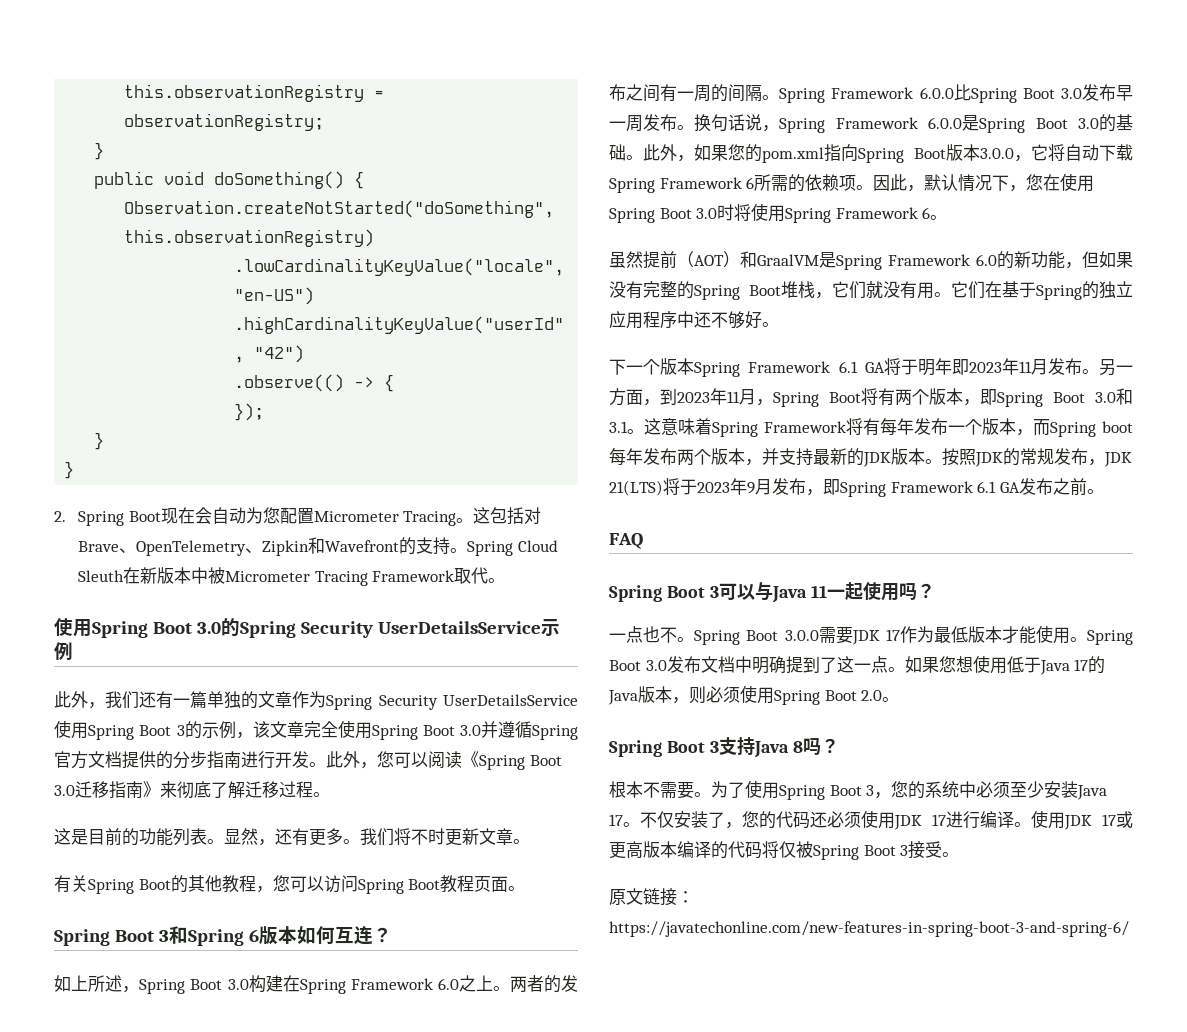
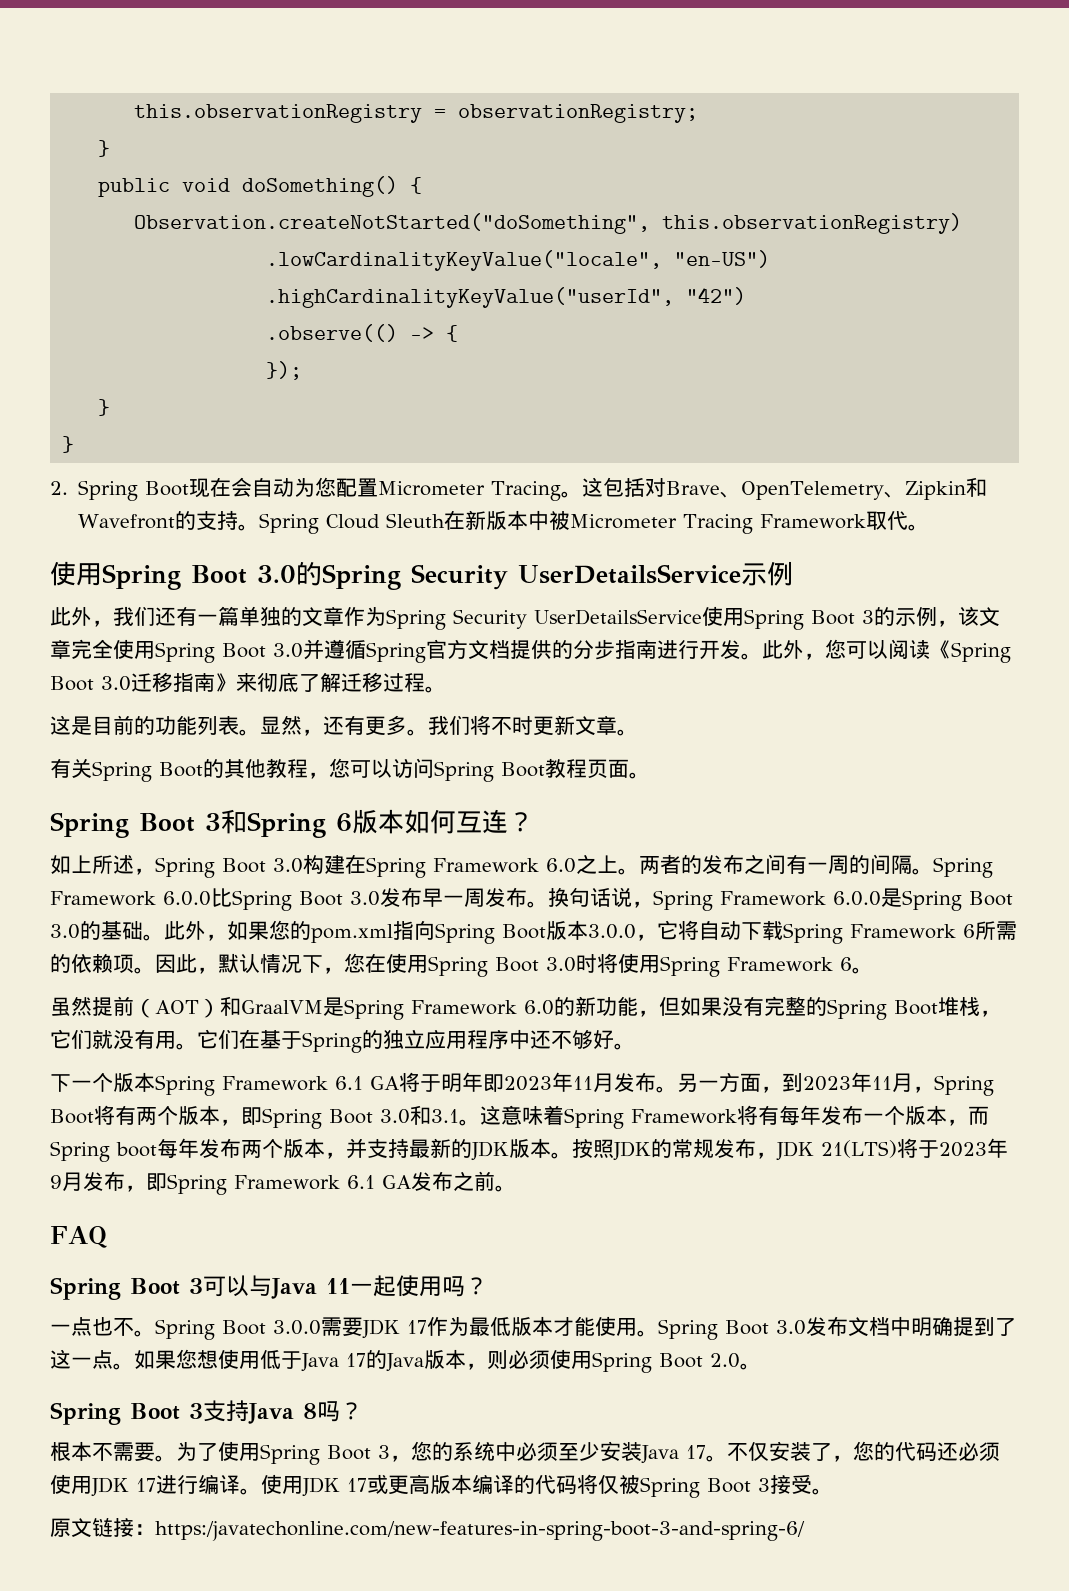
[609,921,1129,937] https://javatechonline.com/new-features-in-spring-boot-3-and-spring-6/ -> [155,1521,805,1541] https:/javatechonline.com/new-features-in-spring-boot-3-and-spring-6/

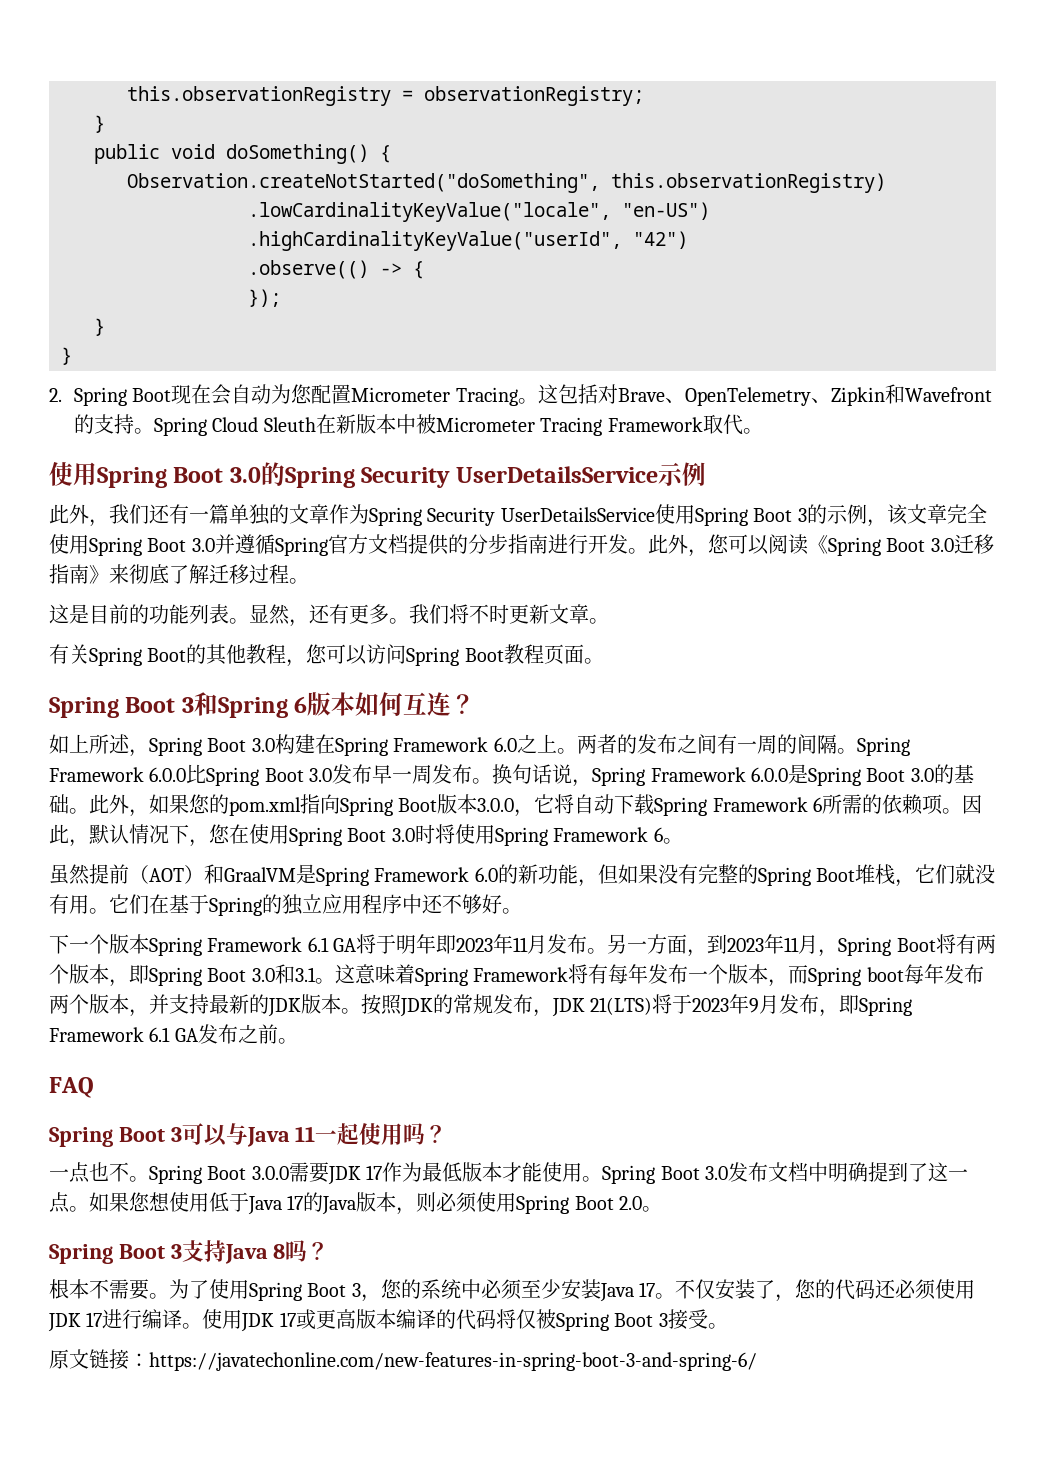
[155,1521,805,1541] https:/javatechonline.com/new-features-in-spring-boot-3-and-spring-6/ -> [149,1352,757,1371] https://javatechonline.com/new-features-in-spring-boot-3-and-spring-6/

